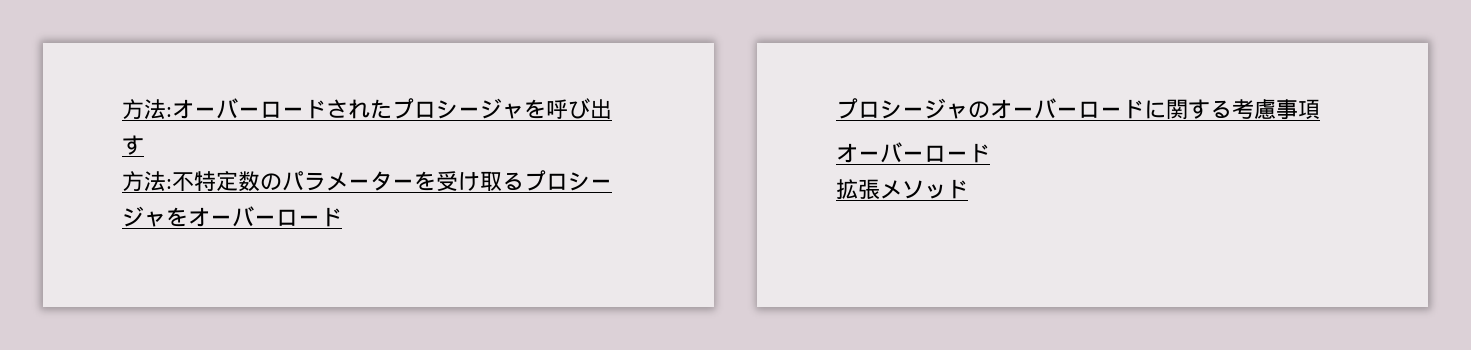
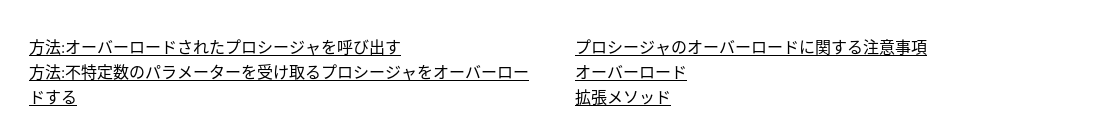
(342, 217) none -> [45,89,77,105] する
[1232,99,1276,119] 考慮 -> [863,39,895,55] 注意

